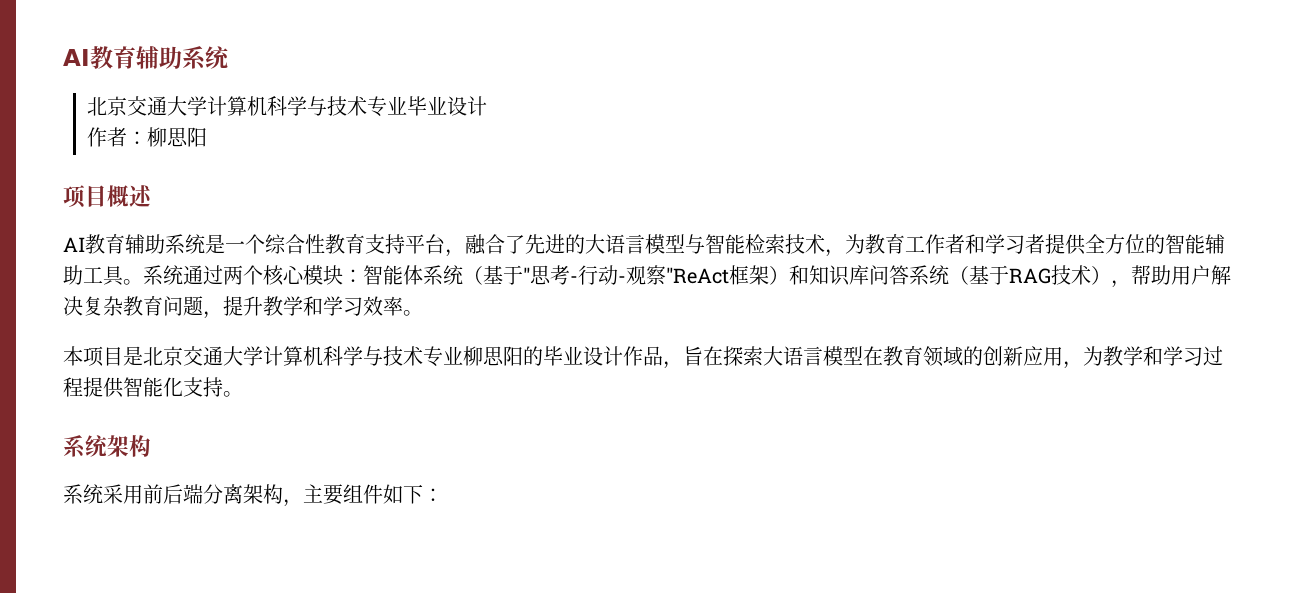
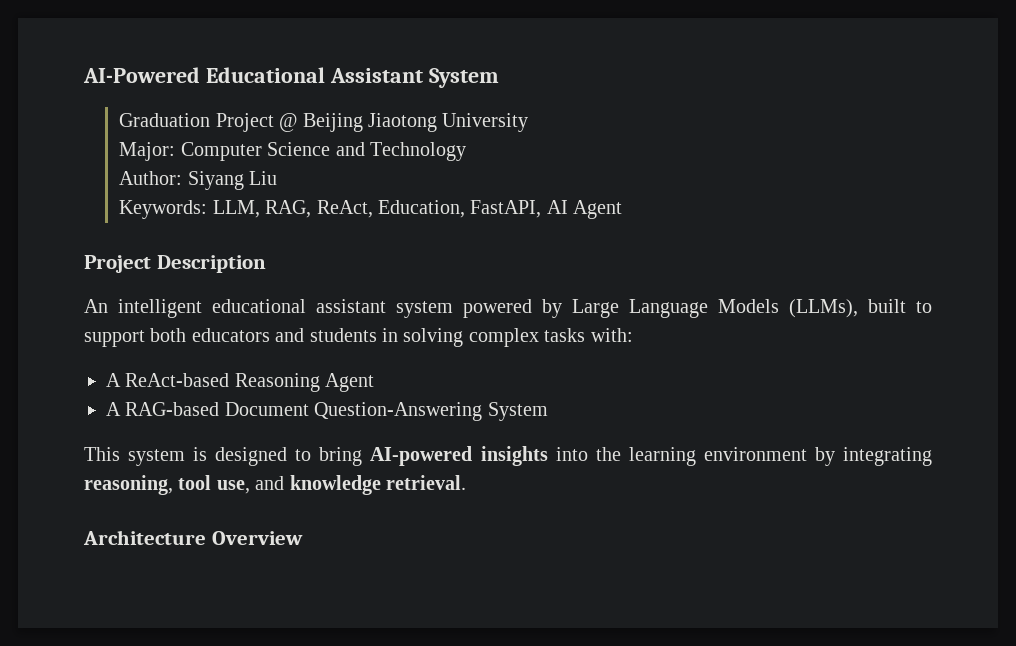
[63,46,230,70] [87,96,488,117] [87,127,208,147] [63,185,152,208] [63,234,1225,257] [63,265,1231,288] [63,296,423,319] [63,346,1223,369] [63,377,243,398] [63,435,151,458] [63,484,443,507] AI教育辅助系统 // 北京交通大学计算机科学与技术专业毕业设计 // 作者：柳思阳 // 项目概述 // AI教育辅助系统是一个综合性教育支持平台，融合了先进的大语言模型与智能检索技术，为教育工作者和学习者提供全方位的智能辅助工具。系统通过两个核心模块：智能体系统（基于"思考-行动-观察"ReAct框架）和知识库问答系统（基于RAG技术），帮助用户解决复杂教育问题，提升教学和学习效率。 // 本项目是北京交通大学计算机科学与技术专业柳思阳的毕业设计作品，旨在探索大语言模型在教育领域的创新应用，为教学和学习过程提供智能化支持。 // 系统架构 // 系统采用前后端分离架构，主要组件如下： -> [83,67,499,88] [119,113,529,132] [119,142,467,161] [119,171,278,190] [119,200,623,219] [84,255,266,273] [84,299,932,318] [84,328,633,347] [106,373,375,392] [106,402,548,421] [84,446,933,466] [84,475,466,495] [83,530,303,545] AI-Powered Educational Assistant System // Graduation Project @ Beijing Jiaotong University // Major: Computer Science and Technology // Author: Siyang Liu // Keywords: LLM, RAG, ReAct, Education, FastAPI, AI Agent // Project Description // An intelligent educational assistant system powered by Large Language Models (LLMs), built to support both educators and students in solving complex tasks with: // A ReAct-based Reasoning Agent // A RAG-based Document Question-Answering System // This system is designed to bring AI-powered insights into the learning environment by integrating reasoning, tool use, and knowledge retrieval. // Architecture Overview

